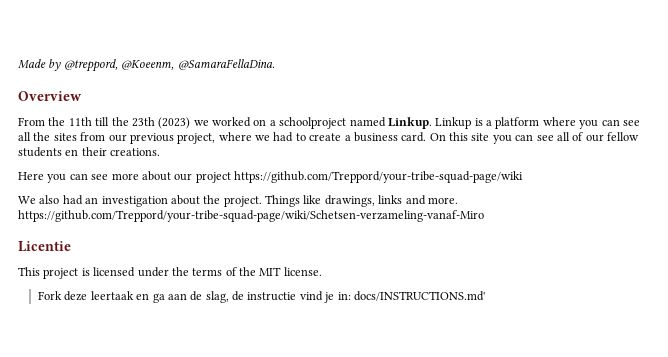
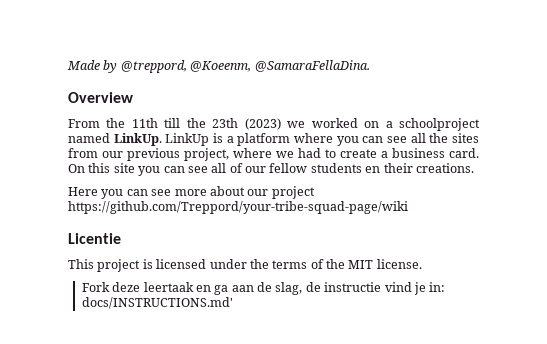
[387,117,472,129] Linkup. Linkup -> [113,133,210,146] LinkUp. LinkUp
[18,195,458,207] [18,210,484,222] // We also had an investigation about the project. Things like drawings, links and more. https://github.com/Treppord/your-tribe-squad-page/wiki/Schetsen-verzameling-vanaf-Miro -> (408, 207) none

